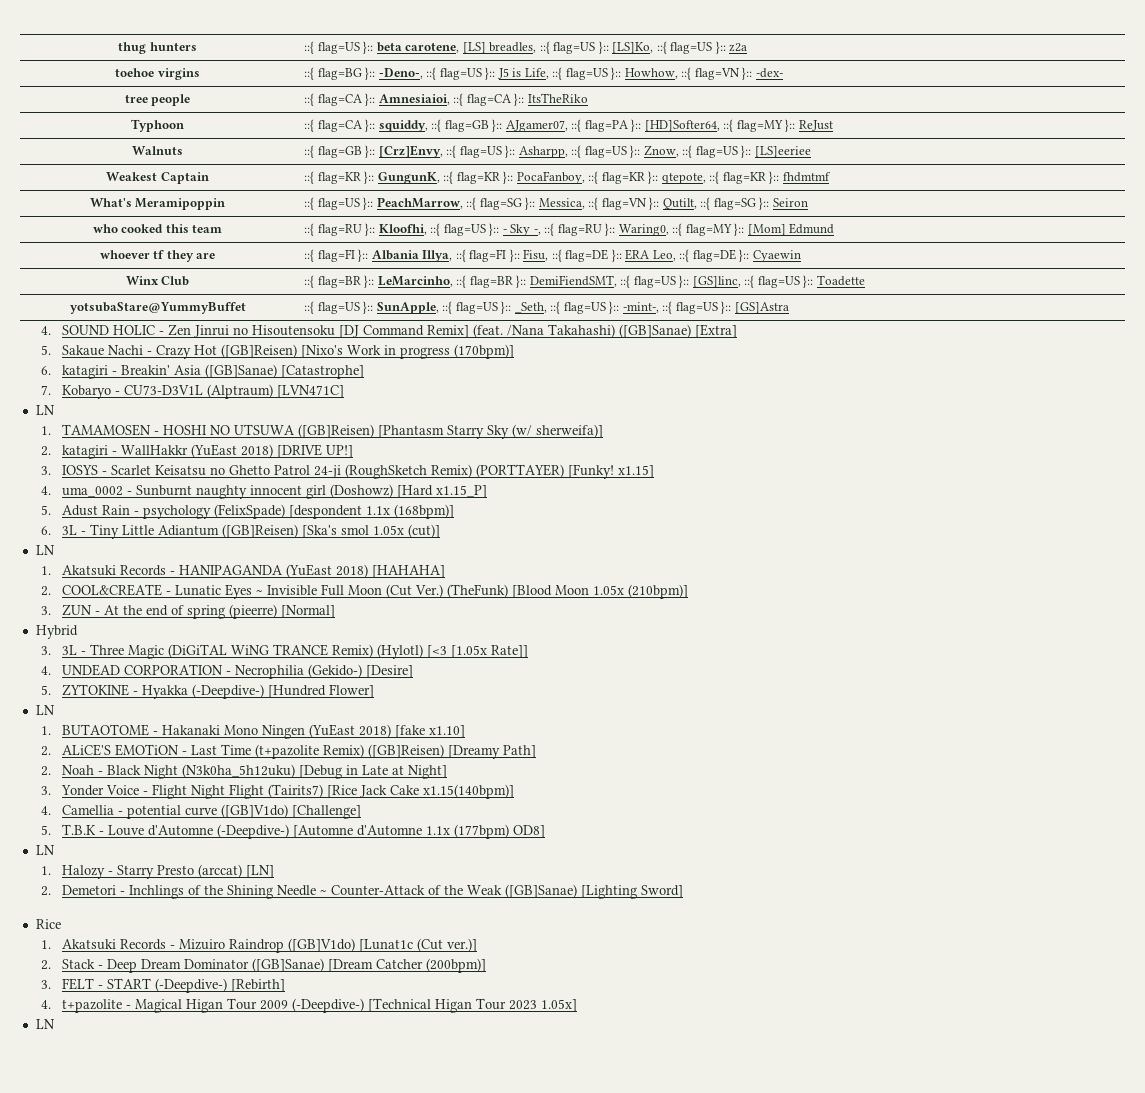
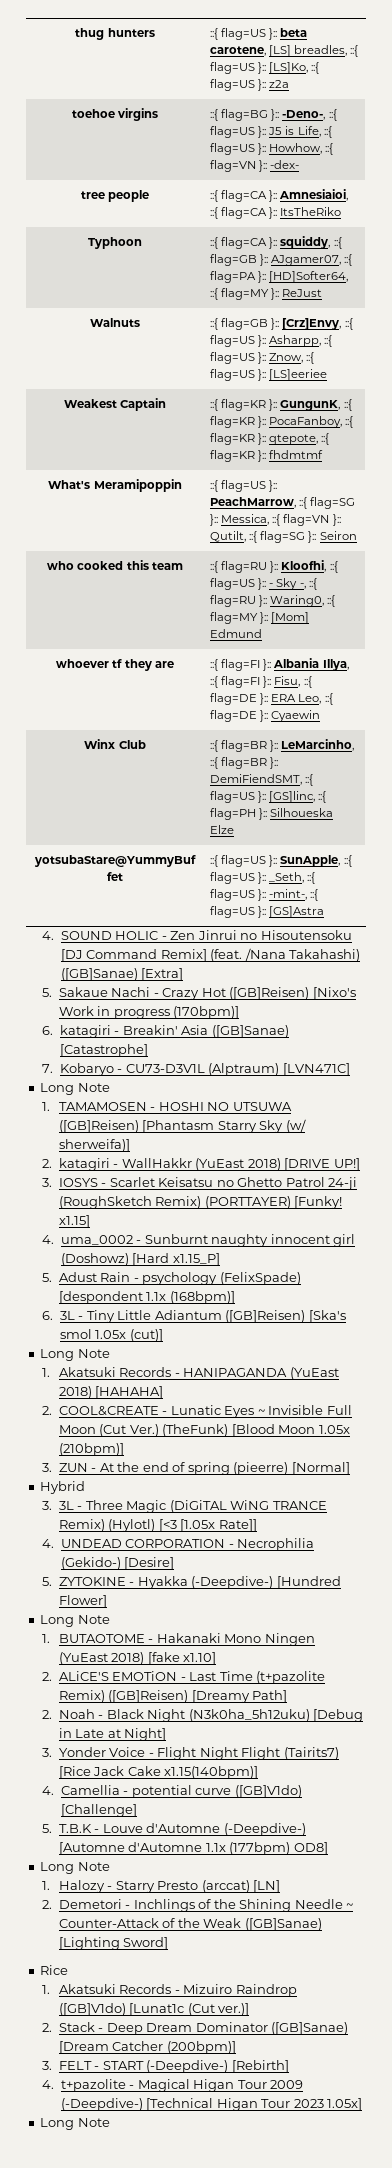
[757,275,865,288] flag=US }:: Toadette -> [210,808,334,820] [210,825,235,834] flag=PH }:: Silhoueska Elze
[35,405,55,415] LN -> [40,1083,110,1095] Long Note
[35,545,55,555] LN -> [40,1349,110,1361] Long Note
[35,705,55,715] LN -> [40,1615,110,1627] Long Note
[35,845,55,855] LN -> [40,1862,110,1874] Long Note
[35,1019,55,1029] LN -> [40,2118,110,2130] Long Note

